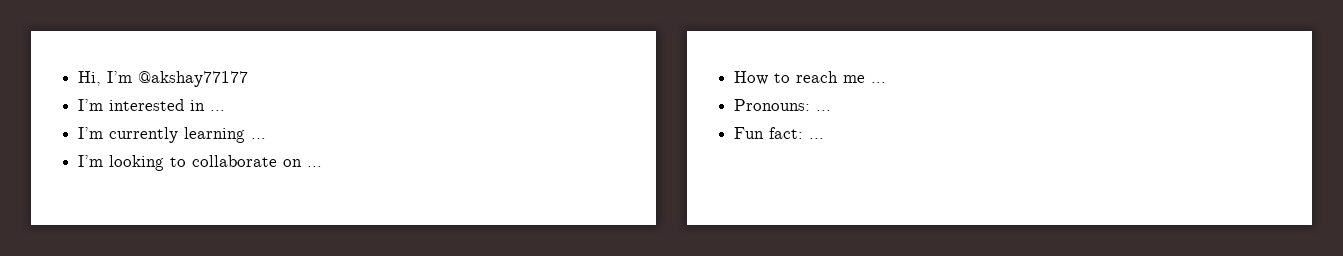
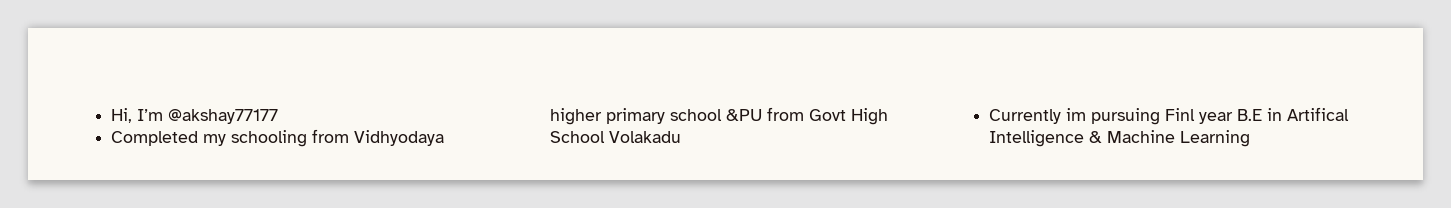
[78,99,226,111] [78,127,267,143] [78,155,323,171] [734,71,887,85] [734,99,832,111] [734,127,825,139] I’m interested in ... // I’m currently learning ... // I’m looking to collaborate on ... // How to reach me ... // Pronouns: ... // Fun fact: ... -> [111,129,445,147] [550,107,889,125] [550,131,682,143] [989,107,1350,125] [989,130,1251,147] Completed my schooling from Vidhyodaya higher primary school &PU from Govt High School Volakadu // Currently im pursuing Finl year B.E in Artifical Intelligence & Machine Learning

